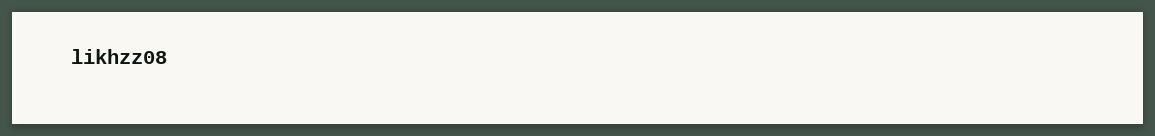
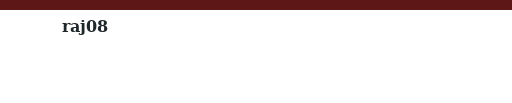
[71,49,167,64] likhzz08 -> [62,20,108,35] raj08

